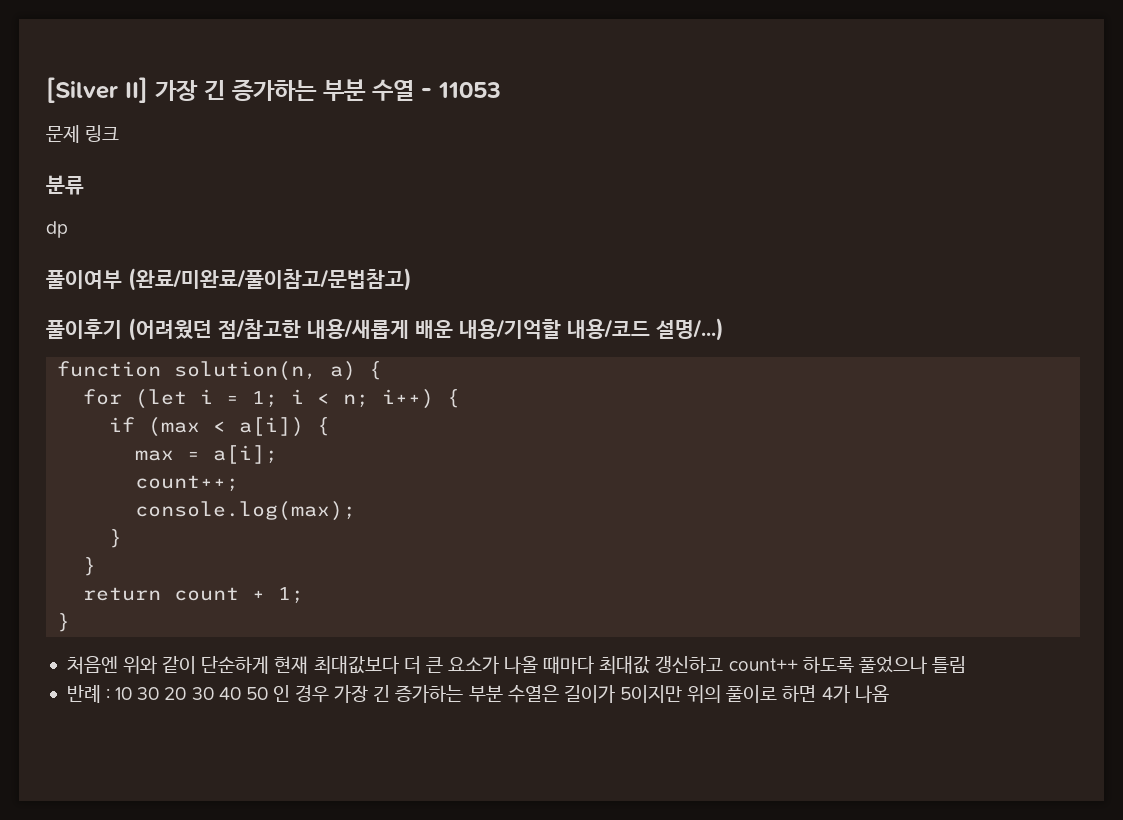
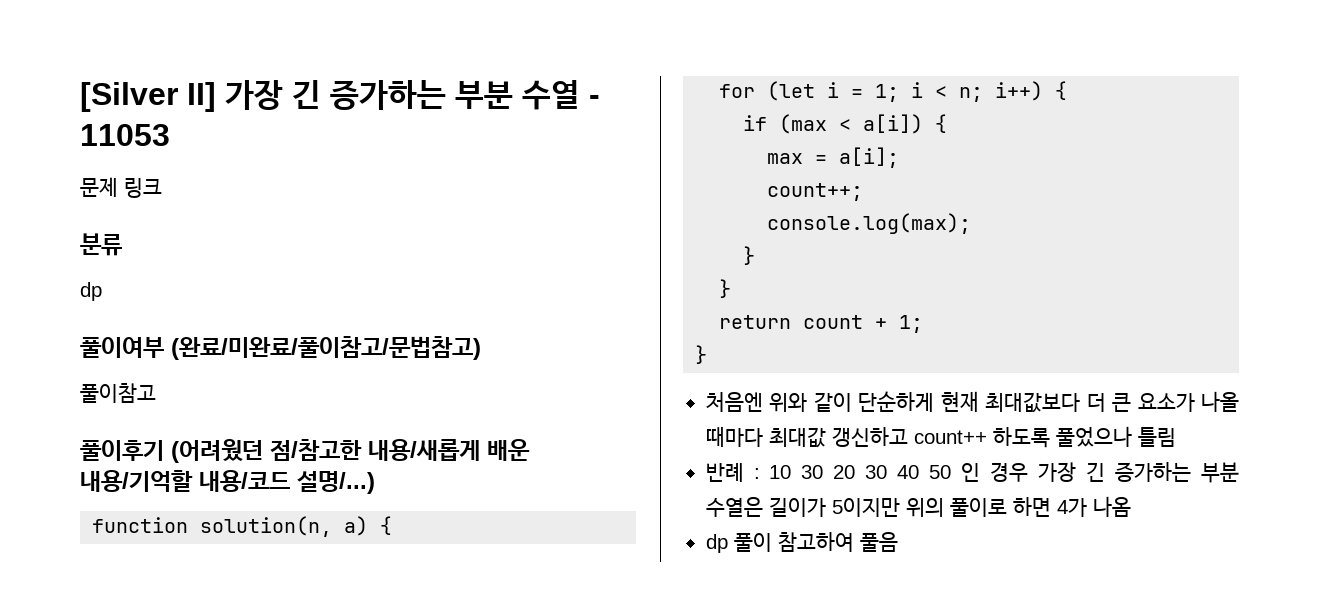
(412, 279) none -> [80,383,156,403] // 풀이참고
(889, 694) none -> [705,532,898,553] // dp 풀이 참고하여 풀음

